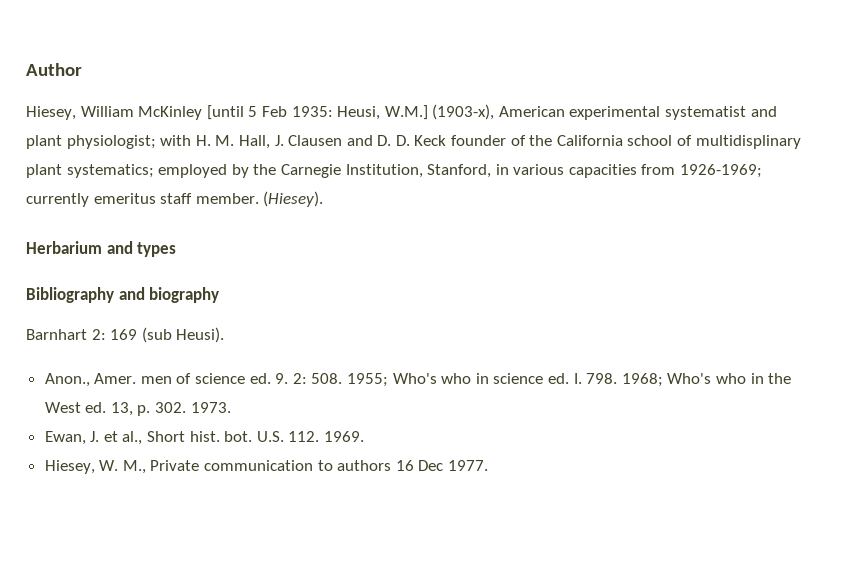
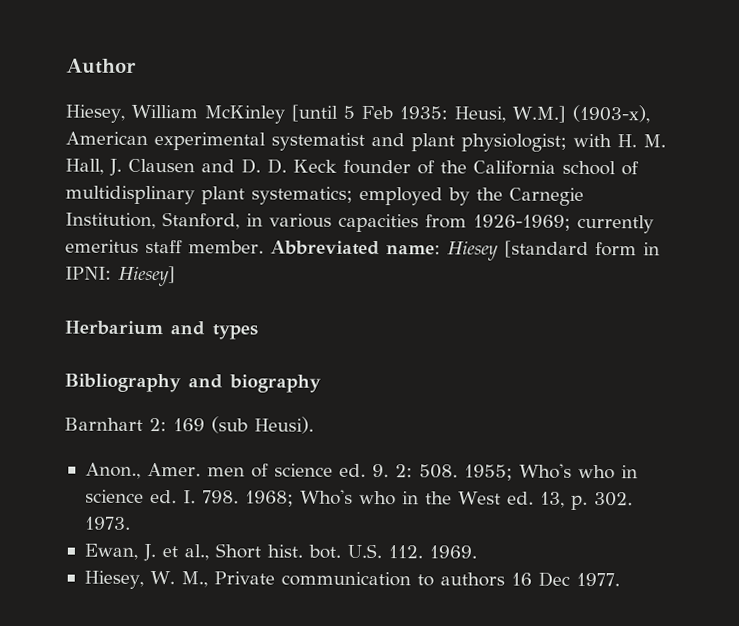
[263,191,324,207] (Hiesey). -> [269,240,660,261] [65,265,176,287] Abbreviated name: Hiesey [standard form in IPNI: Hiesey]

